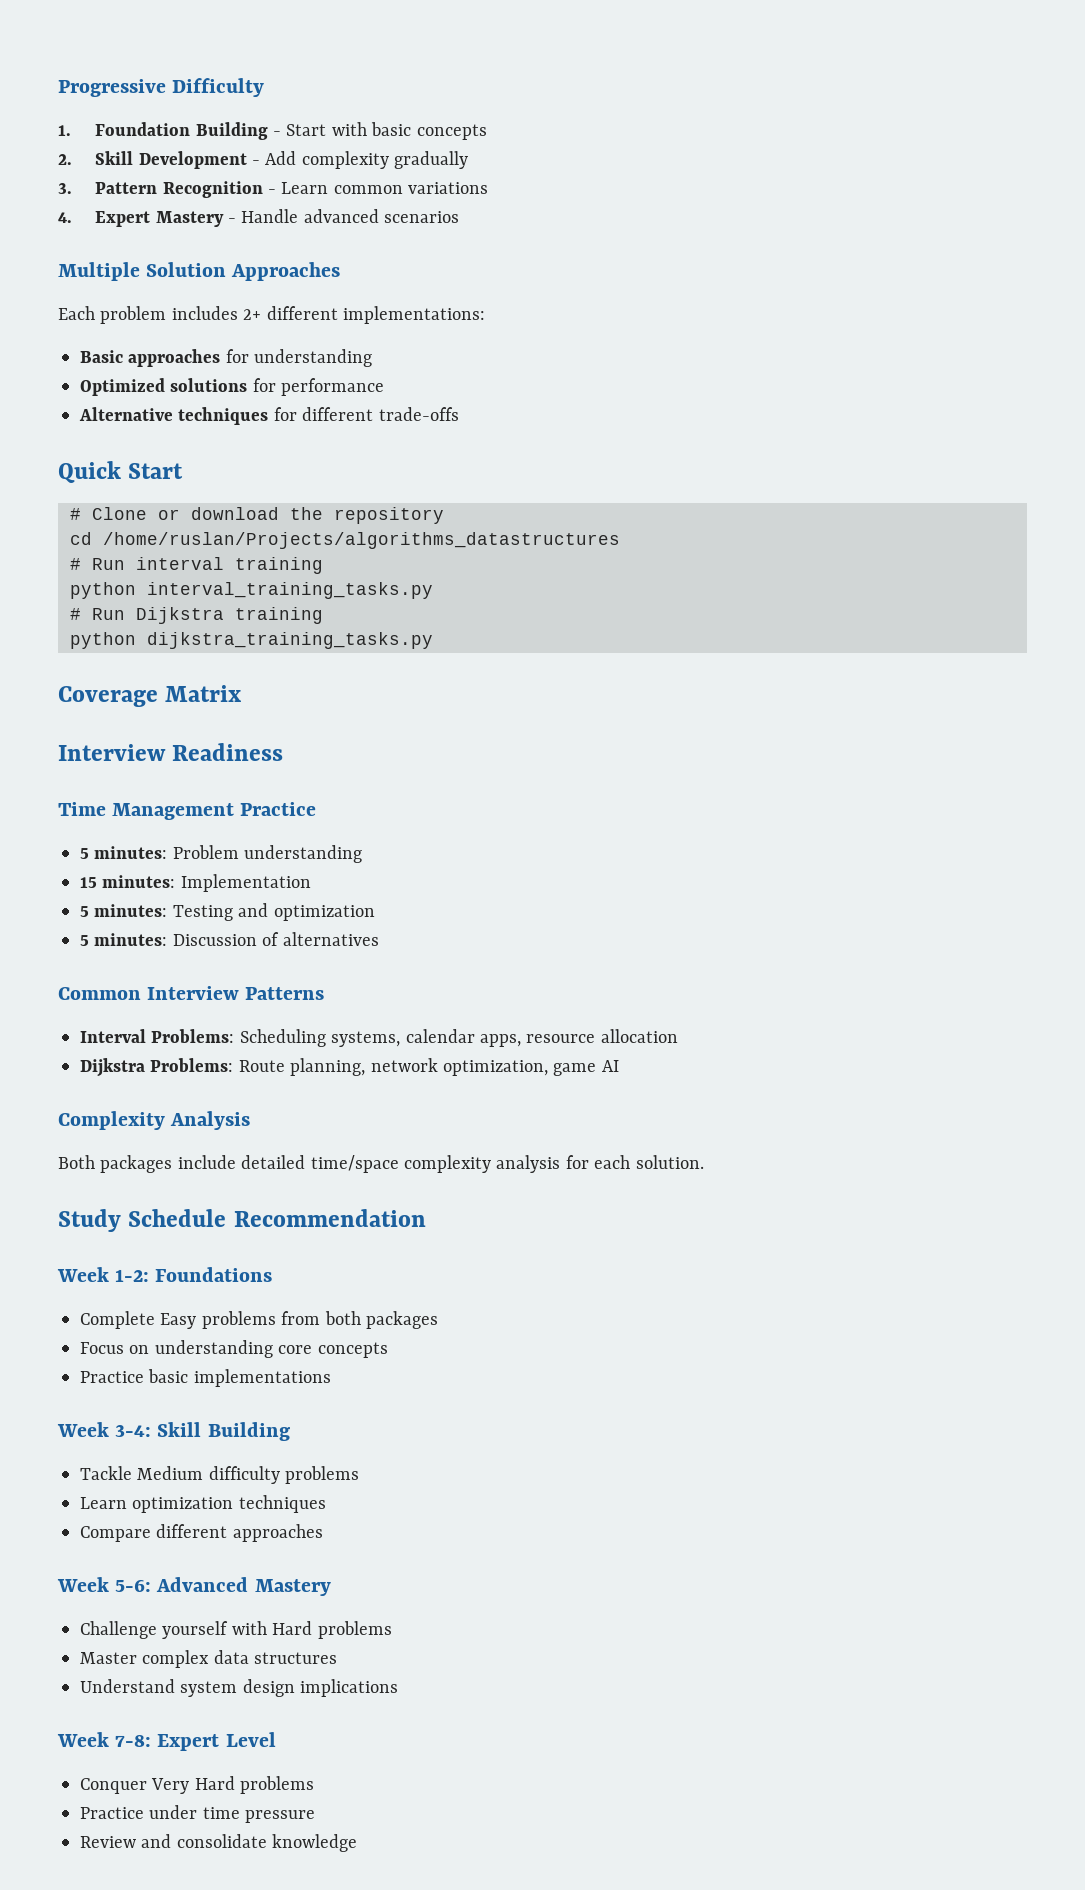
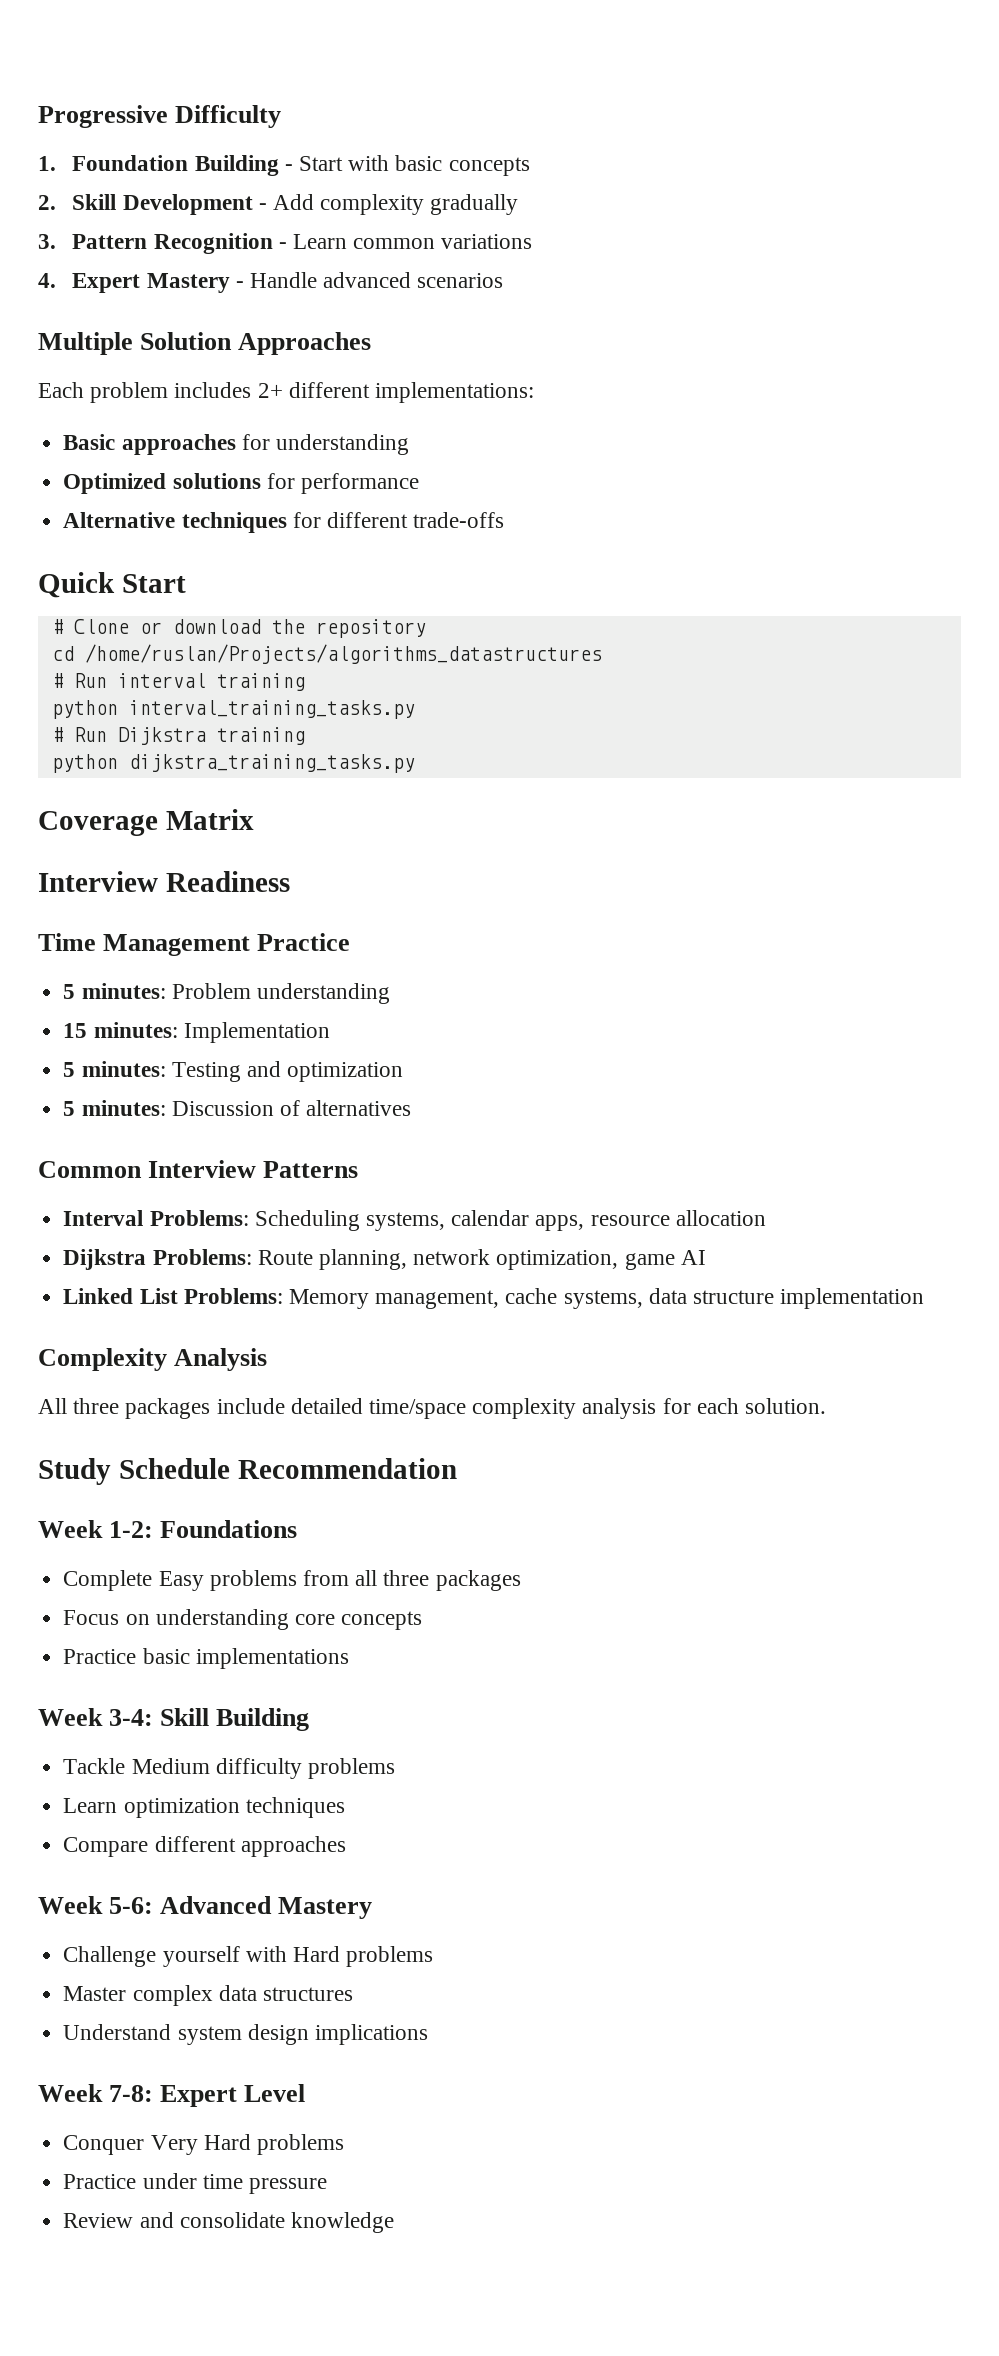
(619, 1066) none -> [63,1288,925,1309] // Linked List Problems: Memory management, cache systems, data structure implementation
[58,1155,95,1169] Both -> [38,1398,120,1414] All three
[324,1311,361,1325] both -> [355,1570,430,1586] all three

